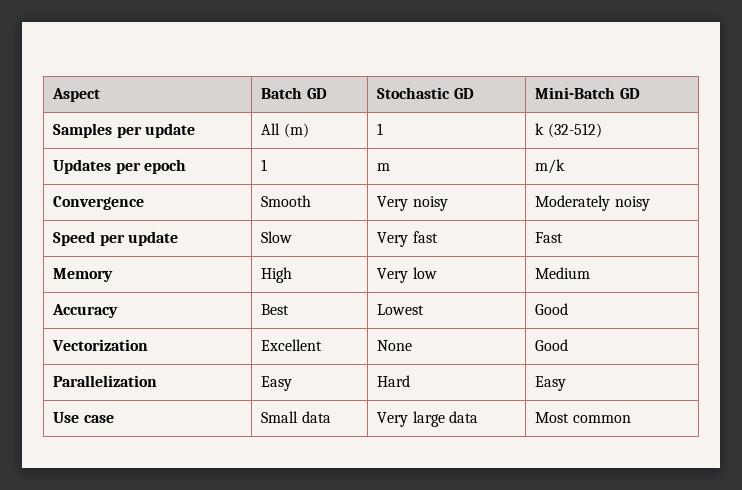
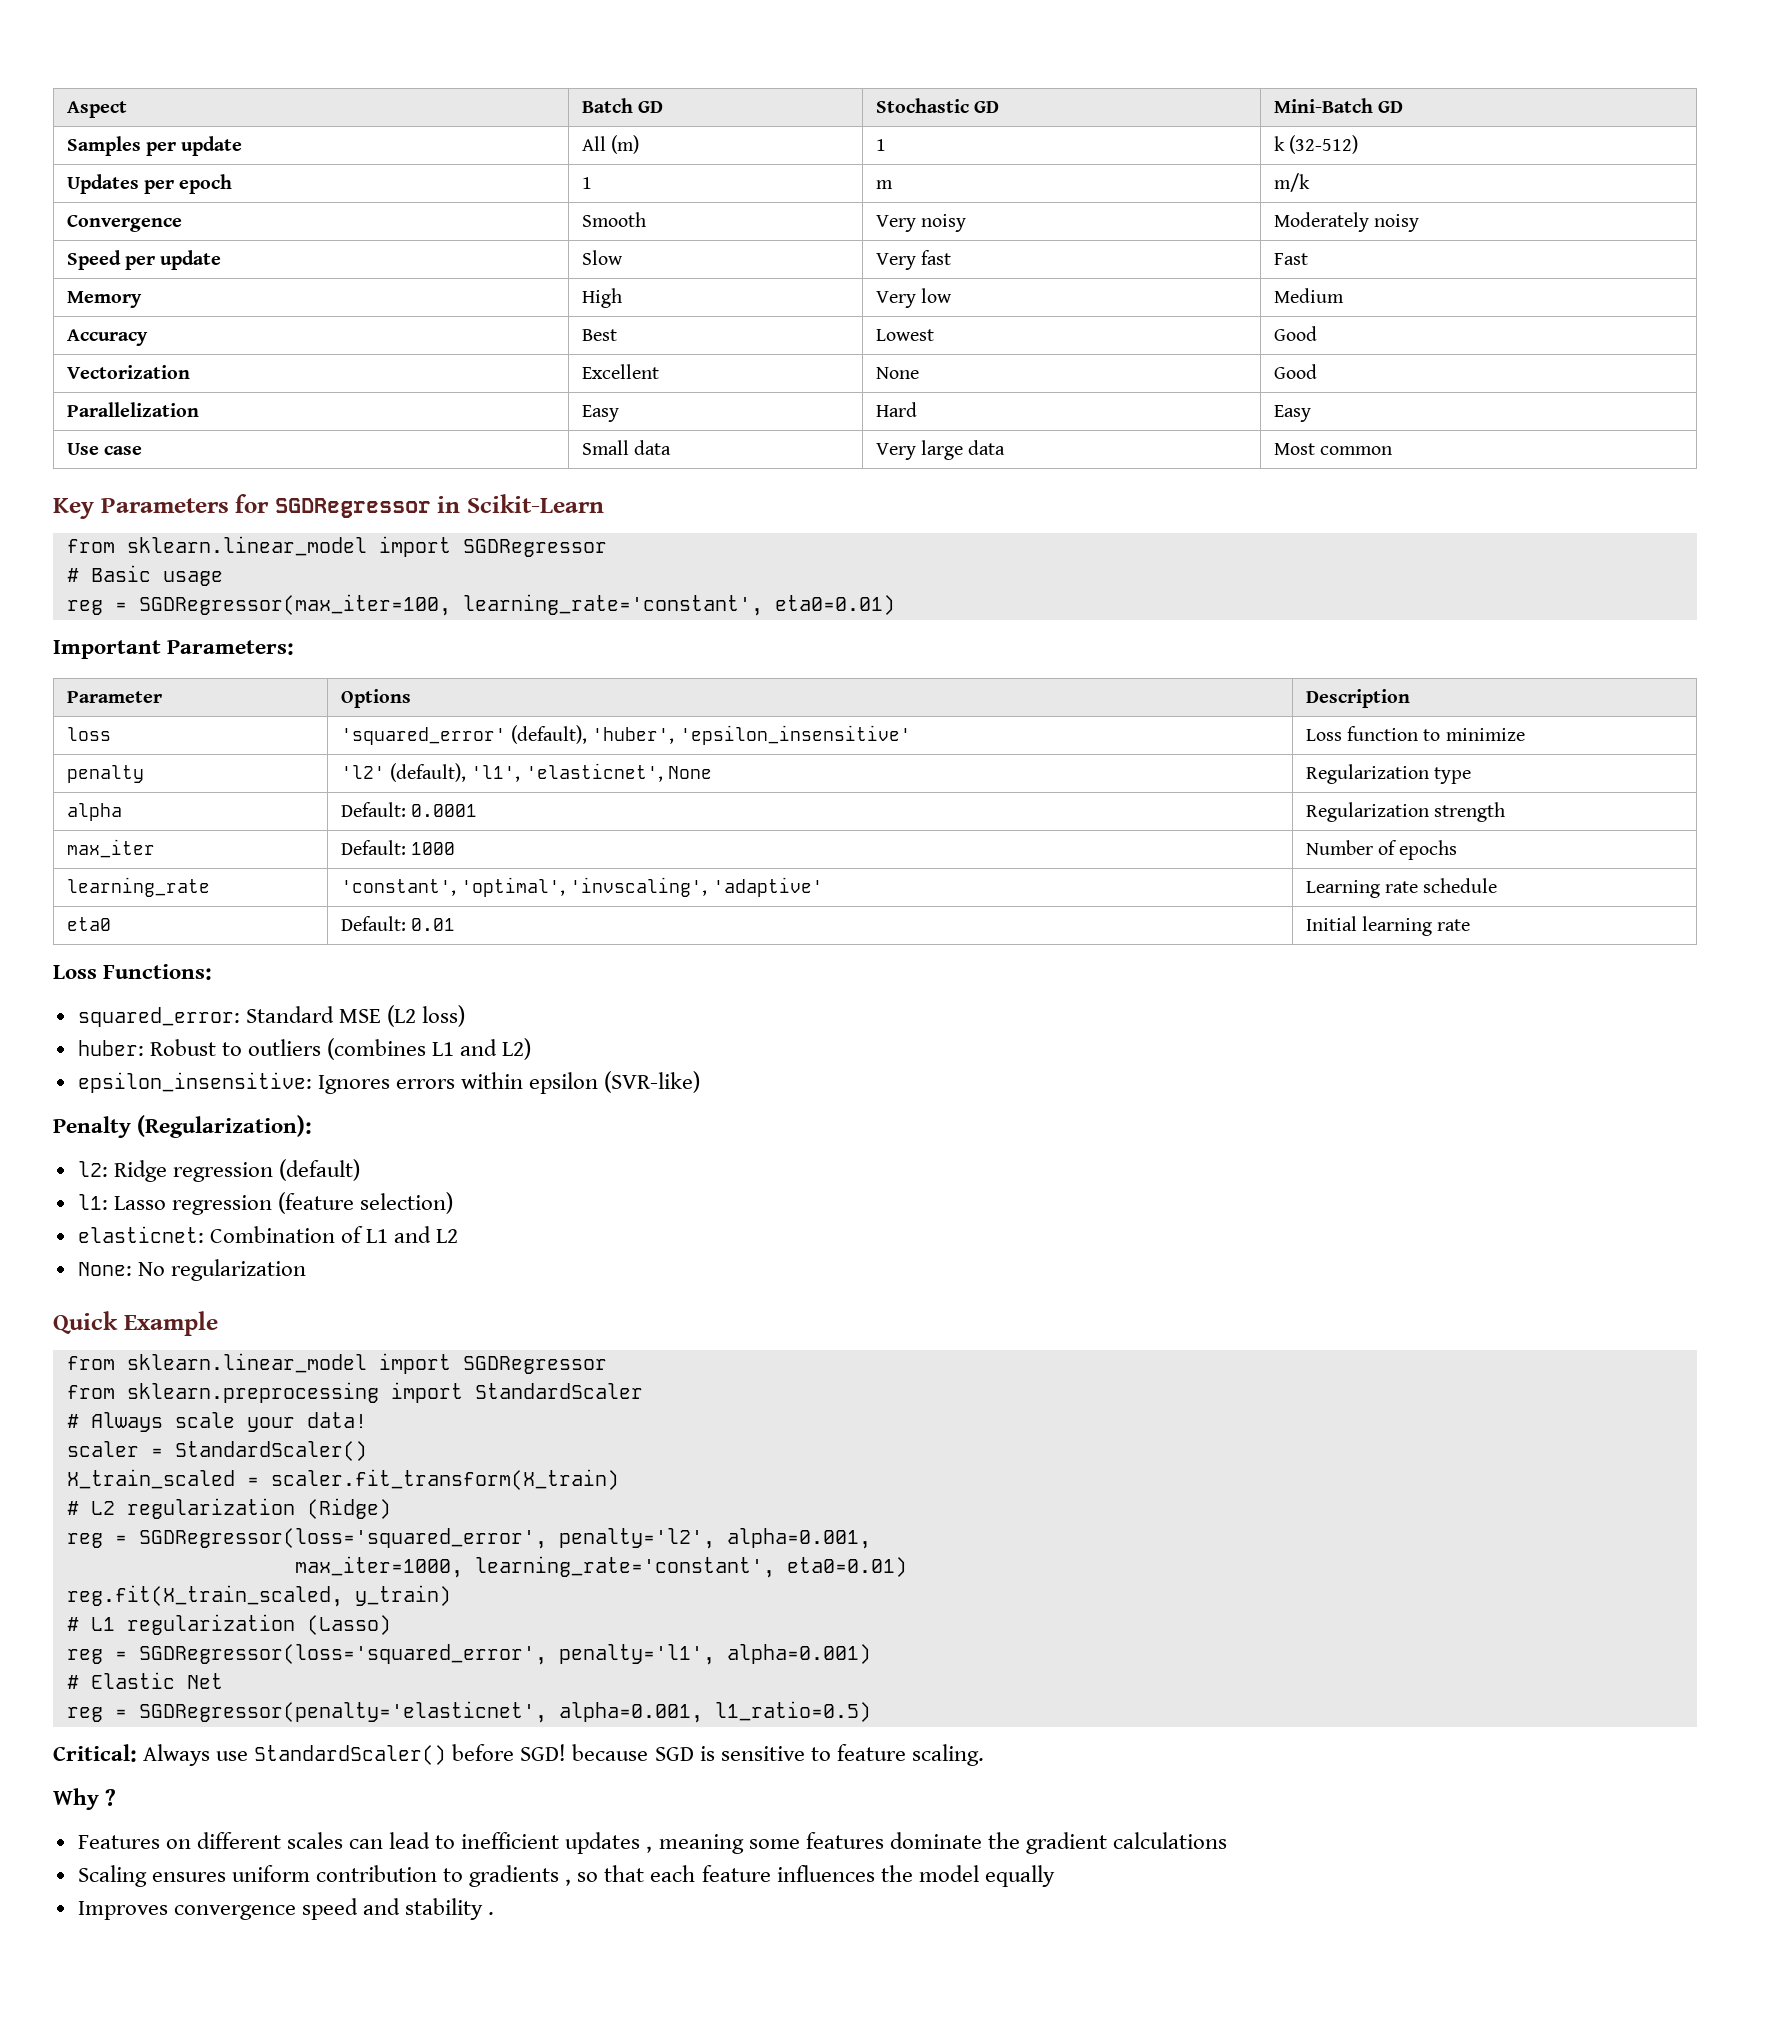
(631, 419) none -> [53,494,605,519] [66,536,607,557] [66,565,223,586] [66,594,895,616] [53,640,295,659] [66,691,162,703] [340,689,411,708] [1305,689,1410,708] [66,727,111,741] [340,725,911,745] [1305,726,1525,741] [66,765,144,783] [340,763,713,782] [1305,764,1472,784] [66,803,122,821] [340,802,478,817] [1305,802,1506,822] [66,839,155,858] [340,840,456,855] [1305,840,1458,860] [66,877,210,897] [340,877,823,897] [1305,878,1498,898] [66,917,111,931] [340,916,456,931] [1305,916,1471,936] [53,964,213,980] [77,1005,466,1027] [77,1038,532,1060] [77,1071,701,1094] [53,1115,313,1138] [77,1159,360,1182] [77,1192,454,1215] [77,1226,459,1243] [77,1259,306,1281] [53,1311,218,1336] [66,1353,607,1374] [66,1382,643,1403] [66,1412,367,1432] [66,1441,367,1461] [66,1469,619,1490] [66,1498,391,1519] [66,1528,871,1549] [294,1556,907,1578] [66,1585,451,1607] [66,1614,391,1635] [66,1644,871,1665] [66,1672,223,1689] [66,1701,871,1723] [53,1744,984,1766] [53,1788,117,1810] [77,1832,1227,1854] [77,1865,1055,1887] [77,1898,495,1920] // Key Parameters for SGDRegressor in Scikit-Learn // from sklearn.linear_model import SGDRegressor // # Basic usage // reg = SGDRegressor(max_iter=100, learning_rate='constant', eta0=0.01) // Important Parameters: // Parameter | Options | Description // loss | 'squared_error' (default), 'huber', 'epsilon_insensitive' | Loss function to minimize // penalty | 'l2' (default), 'l1', 'elasticnet', None | Regularization type // alpha | Default: 0.0001 | Regularization strength // max_iter | Default: 1000 | Number of epochs // learning_rate | 'constant', 'optimal', 'invscaling', 'adaptive' | Learning rate schedule // eta0 | Default: 0.01 | Initial learning rate // Loss Functions: // squared_error: Standard MSE (L2 loss) // huber: Robust to outliers (combines L1 and L2) // epsilon_insensitive: Ignores errors within epsilon (SVR-like) // Penalty (Regularization): // l2: Ridge regression (default) // l1: Lasso regression (feature selection) // elasticnet: Combination of L1 and L2 // None: No regularization // Quick Example // from sklearn.linear_model import SGDRegressor // from sklearn.preprocessing import StandardScaler // # Always scale your data! // scaler = StandardScaler() // X_train_scaled = scaler.fit_transform(X_train) // # L2 regularization (Ridge) // reg = SGDRegressor(loss='squared_error', penalty='l2', alpha=0.001, // max_iter=1000, learning_rate='constant', eta0=0.01) // reg.fit(X_train_scaled, y_train) // # L1 regularization (Lasso) // reg = SGDRegressor(loss='squared_error', penalty='l1', alpha=0.001) // # Elastic Net // reg = SGDRegressor(penalty='elasticnet', alpha=0.001, l1_ratio=0.5) // Critical: Always use StandardScaler() before SGD! because SGD is sensitive to feature scaling. // Why ? // Features on different scales can lead to inefficient updates , meaning some features dominate the gradient calculations // Scaling ensures uniform contribution to gradients , so that each feature influences the model equally // Improves convergence speed and stability .

